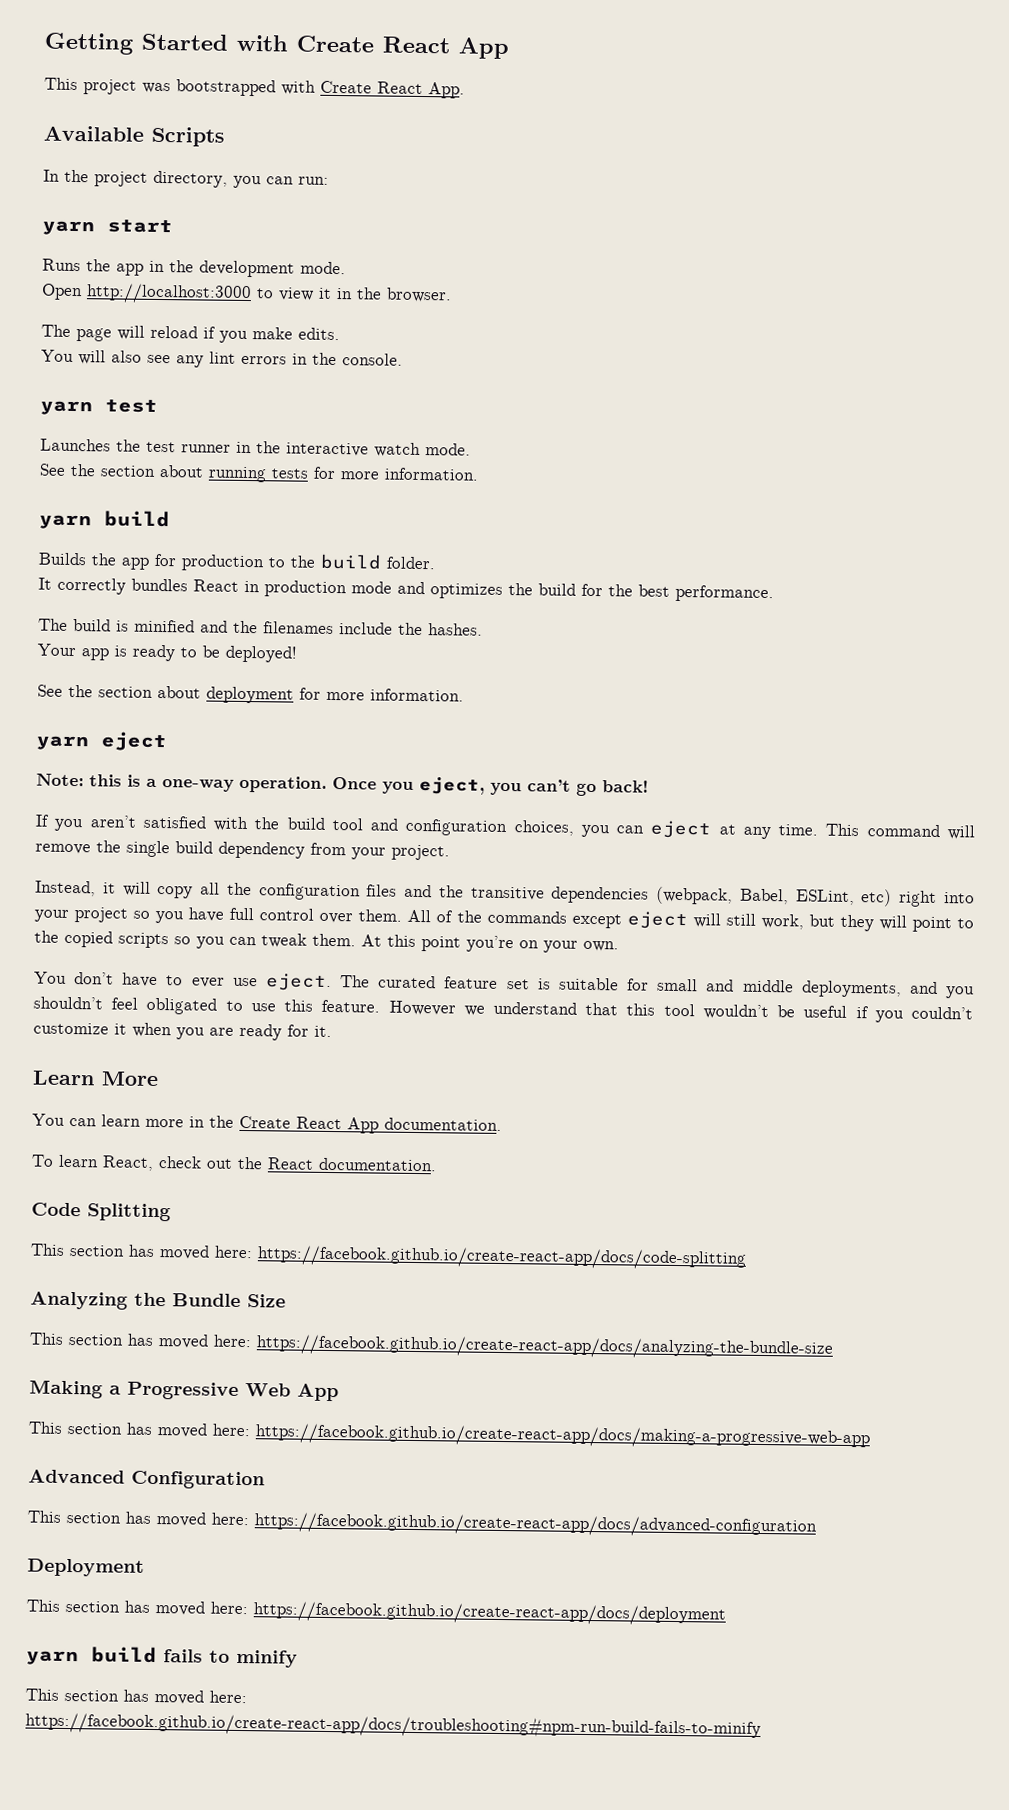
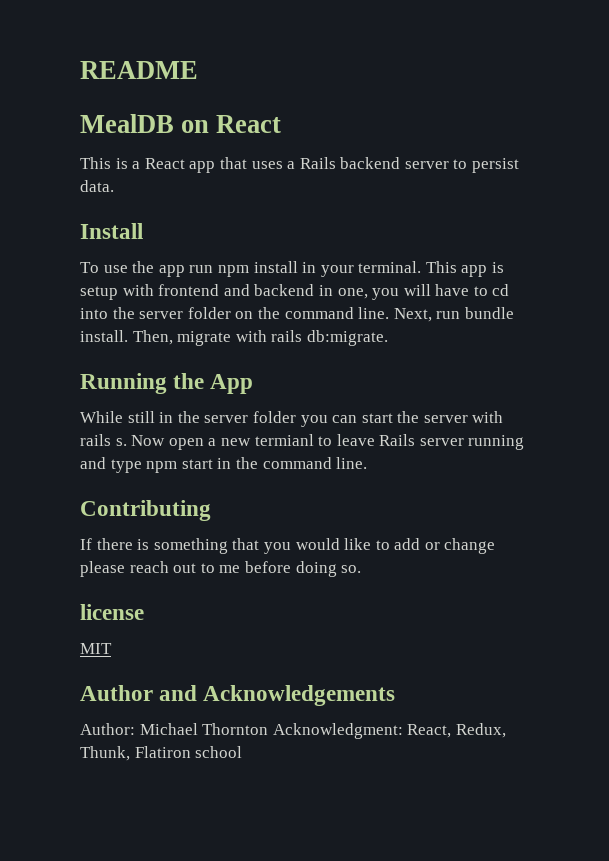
[44,32,509,59] [44,77,465,99] [43,125,225,147] [43,169,329,189] [42,219,173,236] [42,258,346,278] [41,283,452,305] [41,324,340,344] [41,349,403,368] [40,399,158,416] [40,438,471,457] [39,463,479,483] [39,510,170,530] [38,552,436,572] [38,577,774,603] [38,618,483,636] [37,643,297,663] [37,684,464,704] [36,731,167,752] [36,773,649,797] [35,814,976,840] [35,840,450,861] [35,880,975,907] [34,907,974,933] [34,930,619,953] [34,971,975,999] [33,996,973,1023] [33,1022,332,1041] [32,1070,159,1087] [32,1113,502,1134] [31,1154,437,1172] [31,1202,171,1222] [30,1243,747,1270] [30,1291,286,1310] [29,1332,834,1360] [29,1379,339,1402] [28,1421,870,1450] [28,1469,265,1490] [27,1510,817,1538] [27,1558,145,1577] [26,1599,726,1626] [26,1646,298,1668] [25,1688,247,1705] [25,1711,761,1741] Getting Started with Create React App // This project was bootstrapped with Create React App. // Available Scripts // In the project directory, you can run: // yarn start // Runs the app in the development mode. // Open http://localhost:3000 to view it in the browser. // The page will reload if you make edits. // You will also see any lint errors in the console. // yarn test // Launches the test runner in the interactive watch mode. // See the section about running tests for more information. // yarn build // Builds the app for production to the build folder. // It correctly bundles React in production mode and optimizes the build for the best performance. // The build is minified and the filenames include the hashes. // Your app is ready to be deployed! // See the section about deployment for more information. // yarn eject // Note: this is a one-way operation. Once you eject, you can’t go back! // If you aren’t satisfied with the build tool and configuration choices, you can eject at any time. This command will remove the single build dependency from your project. // Instead, it will copy all the configuration files and the transitive dependencies (webpack, Babel, ESLint, etc) right into your project so you have full control over them. All of the commands except eject will still work, but they will point to the copied scripts so you can tweak them. At this point you’re on your own. // You don’t have to ever use eject. The curated feature set is suitable for small and middle deployments, and you shouldn’t feel obligated to use this feature. However we understand that this tool wouldn’t be useful if you couldn’t customize it when you are ready for it. // Learn More // You can learn more in the Create React App documentation. // To learn React, check out the React documentation. // Code Splitting // This section has moved here: https://facebook.github.io/create-react-app/docs/code-splitting // Analyzing the Bundle Size // This section has moved here: https://facebook.github.io/create-react-app/docs/analyzing-the-bundle-size // Making a Progressive Web App // This section has moved here: https://facebook.github.io/create-react-app/docs/making-a-progressive-web-app // Advanced Configuration // This section has moved here: https://facebook.github.io/create-react-app/docs/advanced-configuration // Deployment // This section has moved here: https://facebook.github.io/create-react-app/docs/deployment // yarn build fails to minify // This section has moved here: https://facebook.github.io/create-react-app/docs/troubleshooting#npm-run-build-fails-to-minify -> [80,61,198,79] [80,114,282,133] [80,157,520,173] [80,180,114,192] [80,223,143,239] [80,261,505,277] [80,284,510,300] [80,307,514,322] [80,330,388,346] [80,373,254,394] [80,411,504,427] [80,434,525,450] [80,457,368,473] [80,500,211,521] [80,538,496,554] [80,561,362,577] [80,604,144,620] [80,643,112,654] [80,685,396,706] [80,723,506,739] [80,746,243,761] README // MealDB on React // This is a React app that uses a Rails backend server to persist data. // Install // To use the app run npm install in your terminal. This app is setup with frontend and backend in one, you will have to cd into the server folder on the command line. Next, run bundle install. Then, migrate with rails db:migrate. // Running the App // While still in the server folder you can start the server with rails s. Now open a new termianl to leave Rails server running and type npm start in the command line. // Contributing // If there is something that you would like to add or change please reach out to me before doing so. // license // MIT // Author and Acknowledgements // Author: Michael Thornton Acknowledgment: React, Redux, Thunk, Flatiron school

